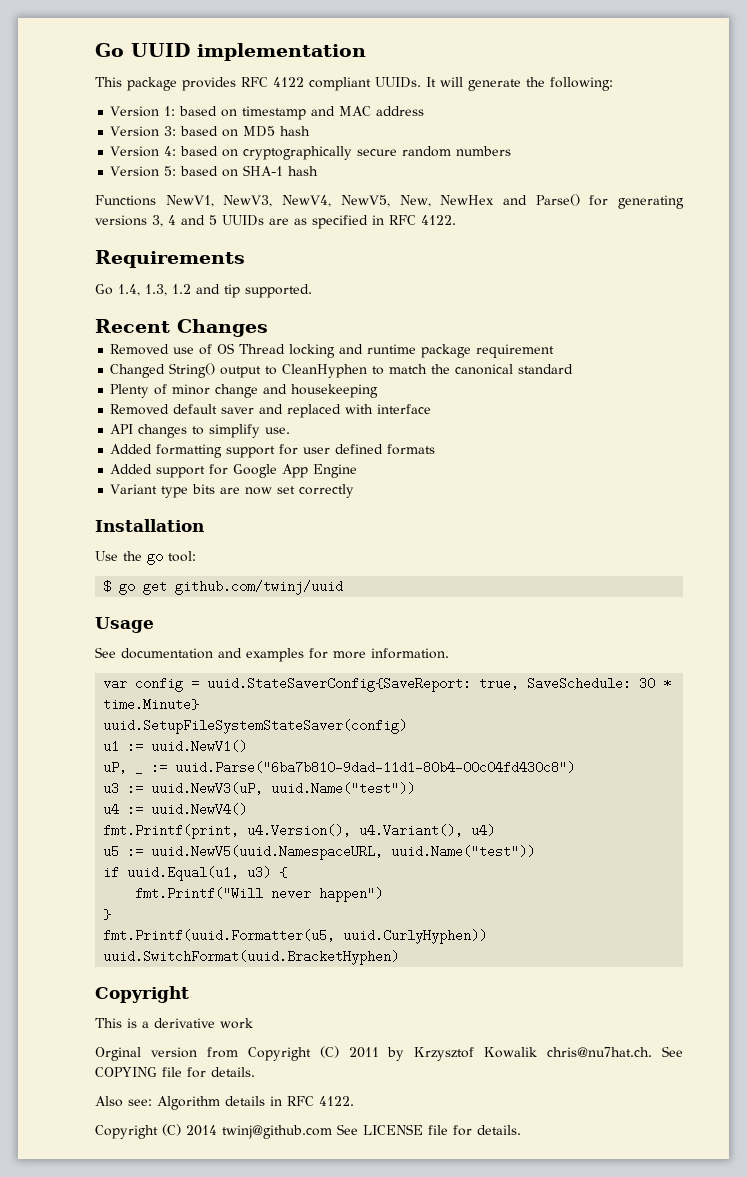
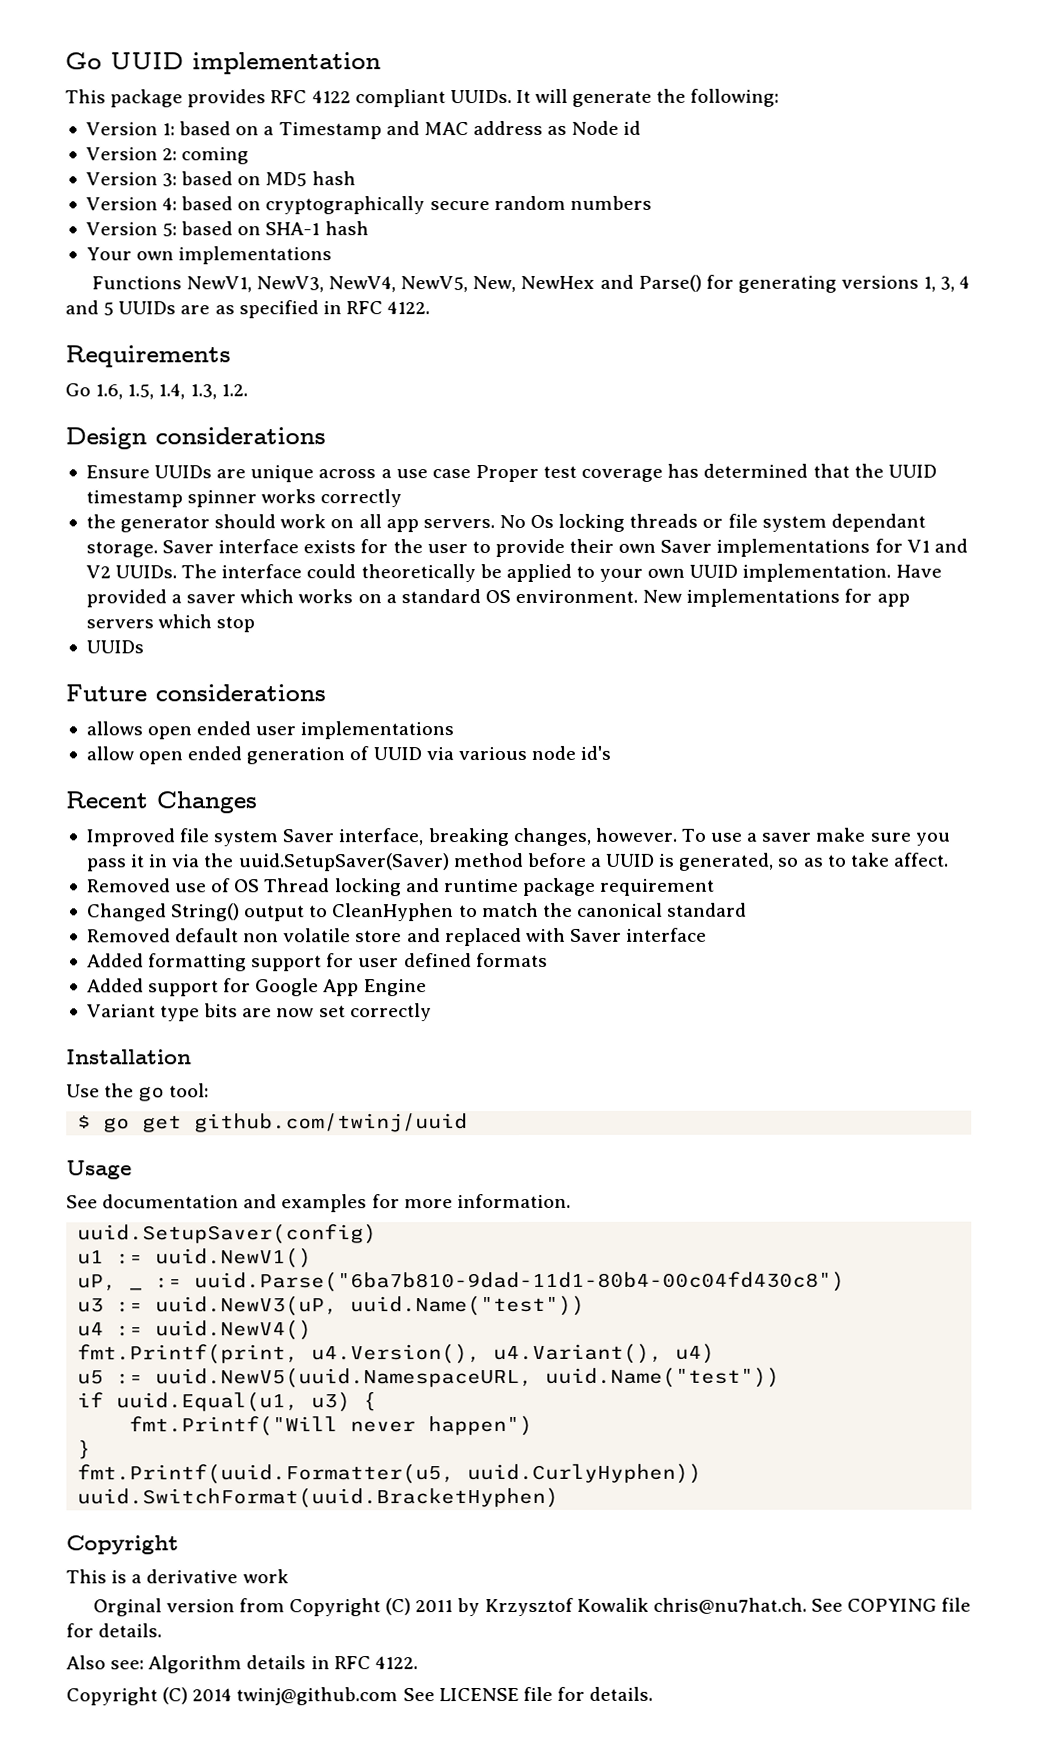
[242,106,307,120] timestamp -> [263,122,382,140] a Timestamp
(425, 111) none -> [547,120,642,135] [85,147,250,165] as Node id // Version 2: coming
(319, 171) none -> [85,246,333,265] // Your own implementations
(147, 220) none -> [923,276,937,292] 1,
[118,284,312,298] [95,319,268,337] 1.4, 1.3, 1.2 and tip supported. // Recent Changes -> [95,383,248,400] [65,427,326,450] [85,463,937,483] [85,489,403,508] [85,513,926,533] [85,538,968,558] [85,563,942,583] [85,588,910,608] [85,614,256,633] [85,640,144,654] [65,684,326,702] [85,721,455,740] [85,745,612,765] [65,791,257,814] [85,827,950,847] [85,852,948,872] 1.6, 1.5, 1.4, 1.3, 1.2. // Design considerations // Ensure UUIDs are unique across a use case Proper test coverage has determined that the UUID timestamp spinner works correctly // the generator should work on all app servers. No Os locking threads or file system dependant storage. Saver interface exists for the user to provide their own Saver implementations for V1 and V2 UUIDs. The interface could theoretically be applied to your own UUID implementation. Have provided a saver which works on a standard OS environment. New implementations for app servers which stop // UUIDs // Future considerations // allows open ended user implementations // allow open ended generation of UUID via various node id's // Recent Changes // Improved file system Saver interface, breaking changes, however. To use a saver make sure you pass it in via the uuid.SetupSaver(Saver) method before a UUID is generated, so as to take affect.
[110,384,379,398] // Plenty of minor change and housekeeping -> (748, 909) none
[221,407,255,414] saver -> [243,928,403,943] non volatile store
[377,404,432,414] [110,424,291,438] interface // API changes to simplify use. -> [569,927,708,942] Saver interface
[103,677,672,692] [103,698,200,711] [103,719,408,734] var config = uuid.StateSaverConfig{SaveReport: true, SaveSchedule: 30 * time.Minute} // uuid.SetupFileSystemStateSaver(config) -> [77,1224,378,1245] uuid.SetupSaver(config)

